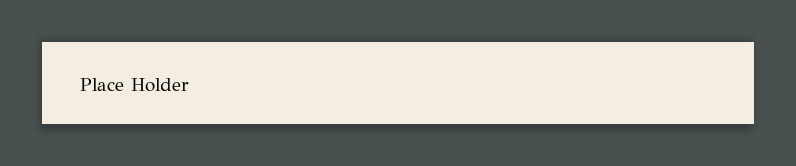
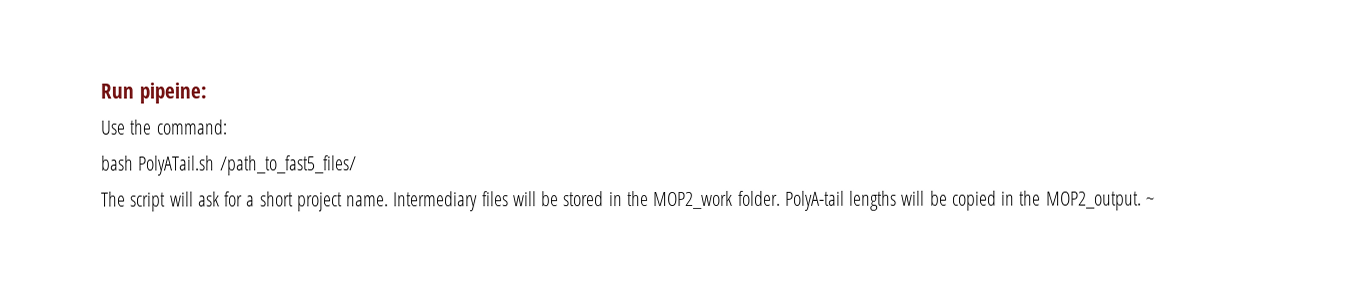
[80,78,189,92] Place Holder -> [100,82,207,104] [100,119,227,135] [101,155,357,176] [101,190,1155,212] Run pipeine: // Use the command: // bash PolyATail.sh /path_to_fast5_files/ // The script will ask for a short project name. Intermediary files will be stored in the MOP2_work folder. PolyA-tail lengths will be copied in the MOP2_output. ~

